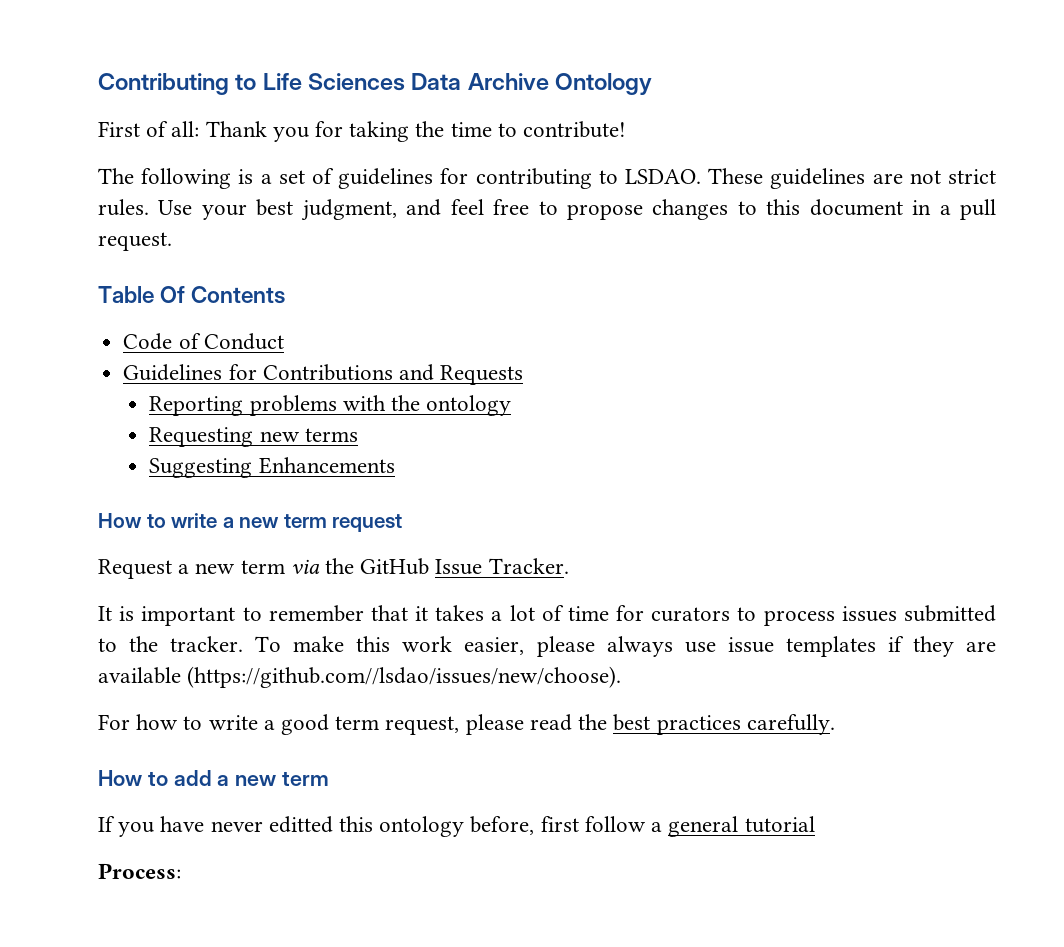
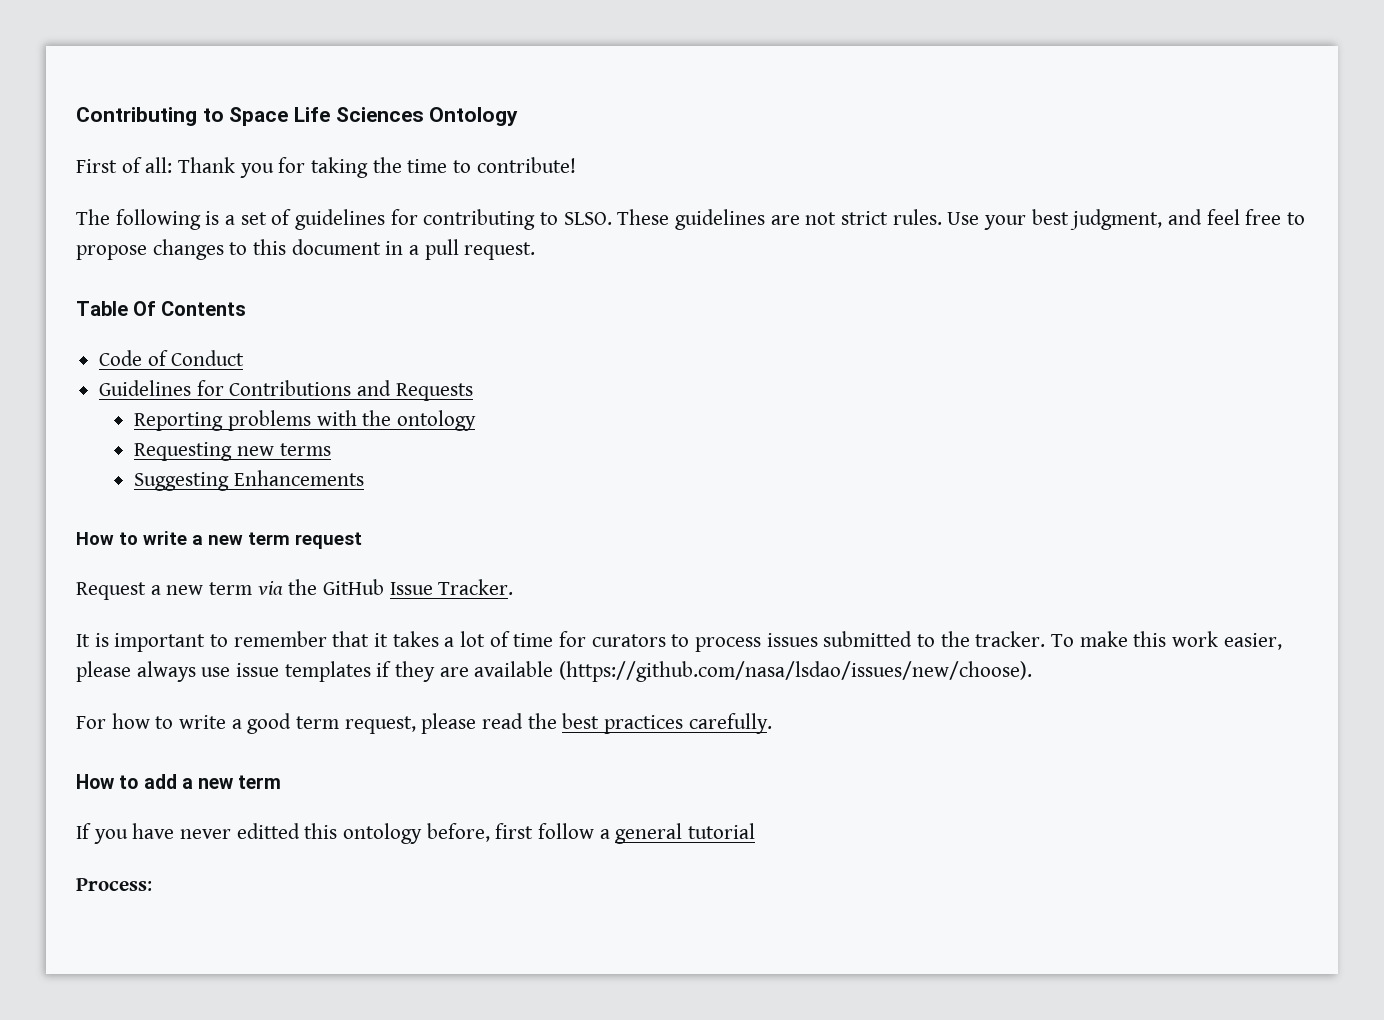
(257, 82) none -> [229,107,289,126] Space
[411,73,549,90] Data Archive -> (424, 114) none
[625,169,701,184] LSDAO. -> [563,212,612,225] SLSO.
[187,666,622,688] (https://github.com//lsdao/issues/new/choose). -> [559,661,1033,682] (https://github.com/nasa/lsdao/issues/new/choose).

